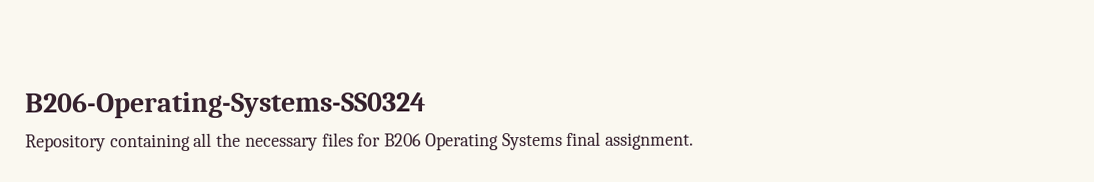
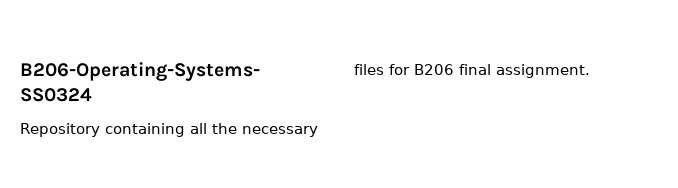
[424,132,563,151] Operating Systems -> (454, 69) none

